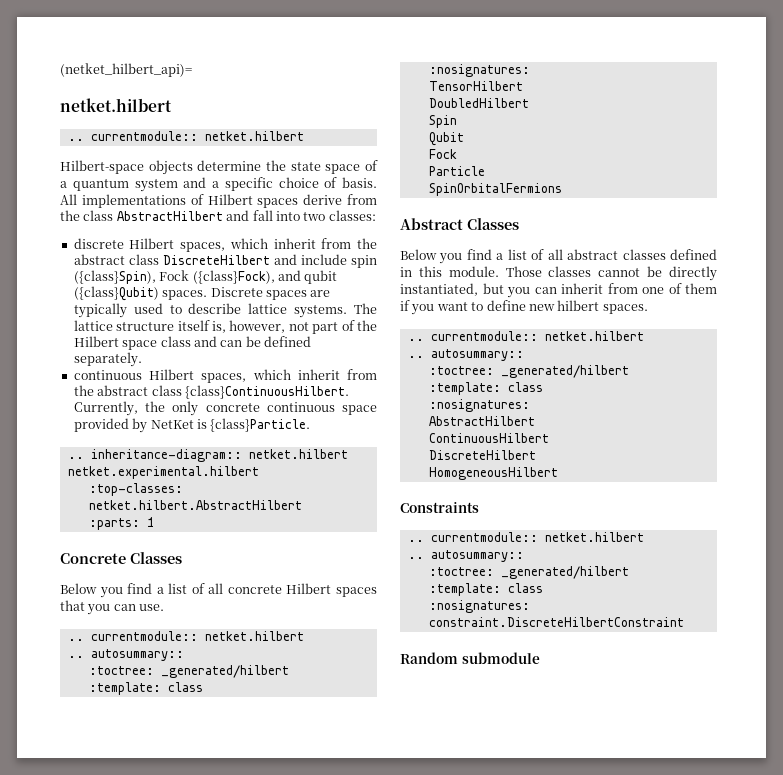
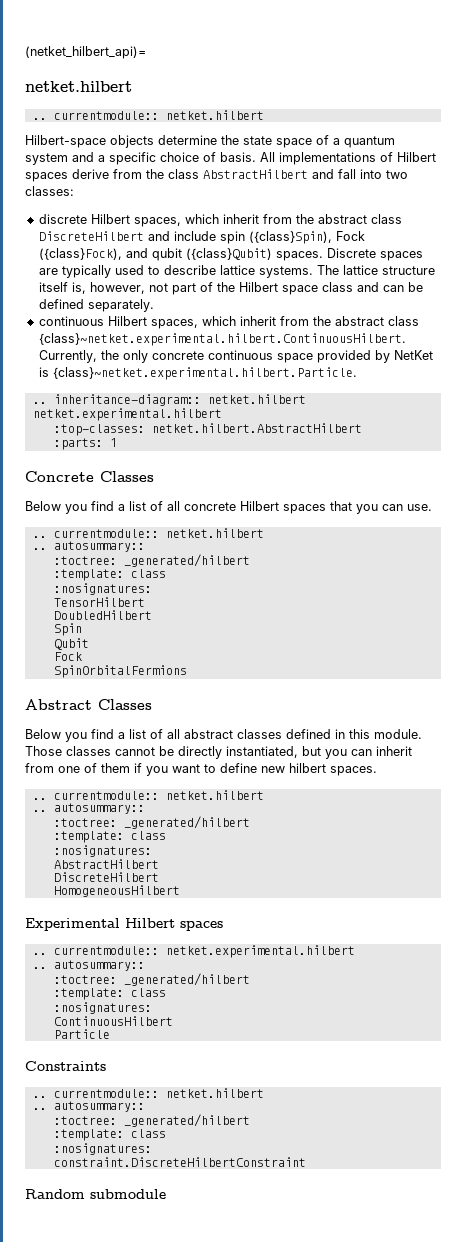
[184,385,349,399] {class}ContinuousHilbert. -> [38,333,406,346] {class}~netket.experimental.hilbert.ContinuousHilbert.
[210,418,311,432] {class}Particle. -> [52,367,357,380] {class}~netket.experimental.hilbert.Particle.
[428,166,485,176] // Particle -> (82, 656) none
[428,433,549,443] // ContinuousHilbert -> (159, 864) none
(558, 473) none -> [25,918,223,931] [32,945,355,958] [32,960,145,971] [53,973,250,986] [53,988,166,1000] [53,1002,152,1014] [53,1016,173,1026] [53,1029,110,1039] // Experimental Hilbert spaces // .. currentmodule:: netket.experimental.hilbert // .. autosummary:: // :toctree: _generated/hilbert // :template: class // :nosignatures: // ContinuousHilbert // Particle

